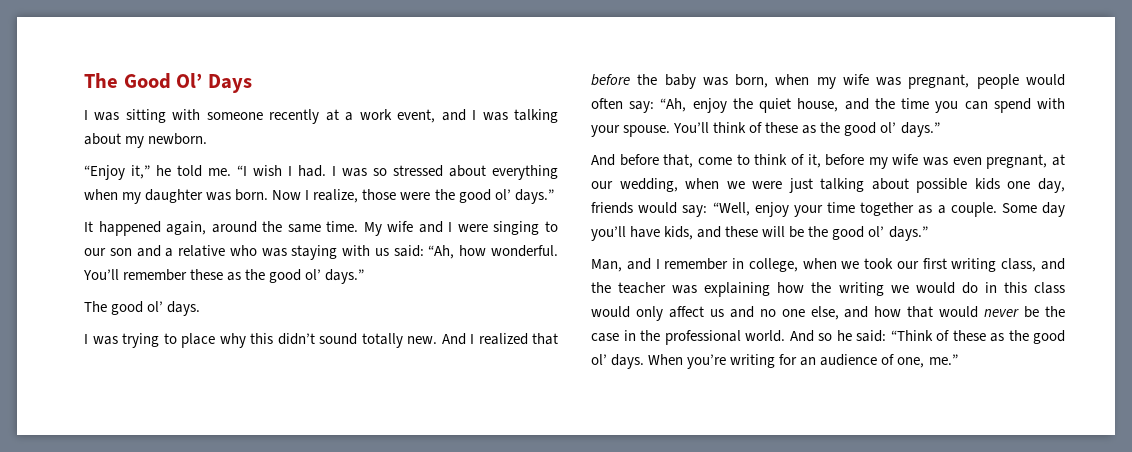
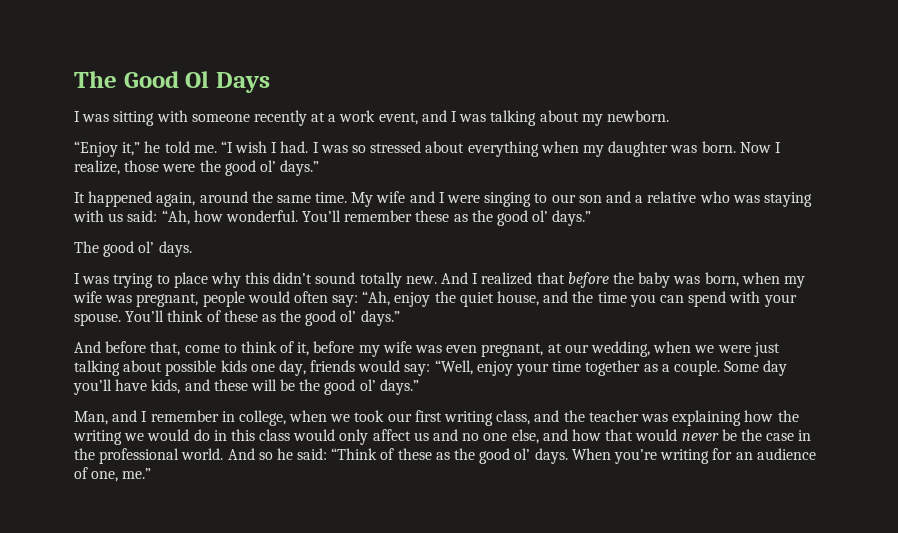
[176,73,203,88] Ol’ -> [185,71,210,88] Ol

